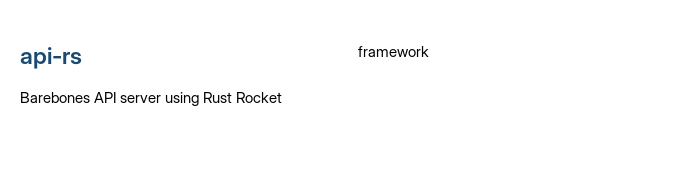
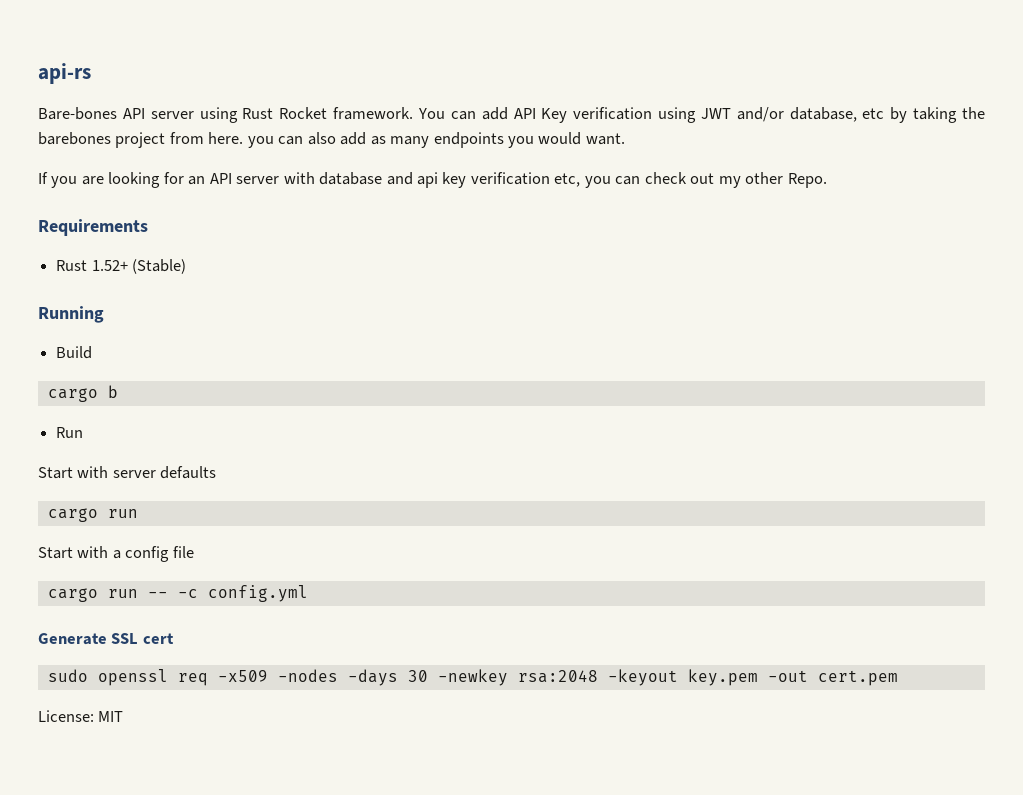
[20,92,90,103] Barebones -> [38,107,117,120] Bare-bones
[358,46,429,57] framework -> [333,107,986,123] [38,132,625,148] [38,172,827,188] [38,219,148,236] [56,259,187,274] [38,306,104,323] [56,346,93,359] [47,385,118,402] [56,427,84,438] [38,466,217,479] [47,508,138,522] [38,546,194,562] [47,585,308,602] [38,633,174,645] [47,669,898,686] [38,710,124,722] framework. You can add API Key verification using JWT and/or database, etc by taking the barebones project from here. you can also add as many endpoints you would want. // If you are looking for an API server with database and api key verification etc, you can check out my other Repo. // Requirements // Rust 1.52+ (Stable) // Running // Build // cargo b // Run // Start with server defaults // cargo run // Start with a config file // cargo run -- -c config.yml // Generate SSL cert // sudo openssl req -x509 -nodes -days 30 -newkey rsa:2048 -keyout key.pem -out cert.pem // License: MIT

